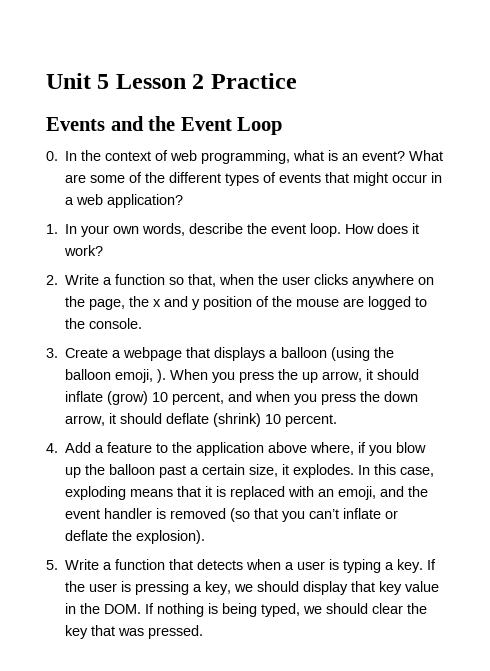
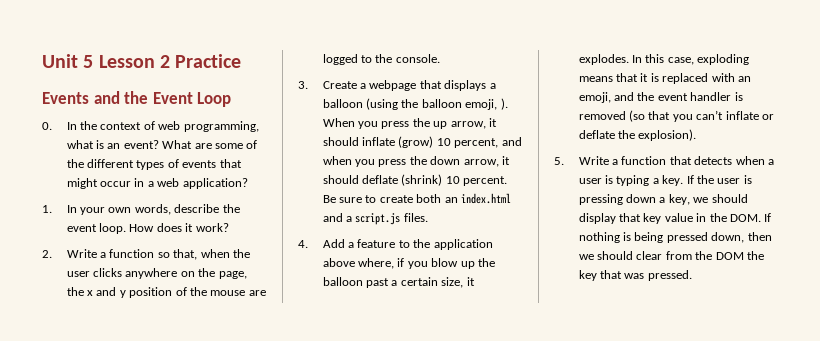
(338, 420) none -> [322,193,511,204] [322,213,428,225] Be sure to create both an index.html and a script.js files.
(190, 588) none -> [626,194,657,203] down
[261,603,404,617] typed, we should clear -> [666,232,772,243] [578,251,744,260] pressed down, then we should clear from the DOM

